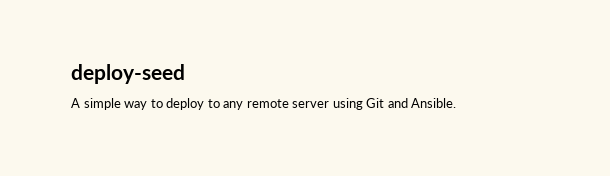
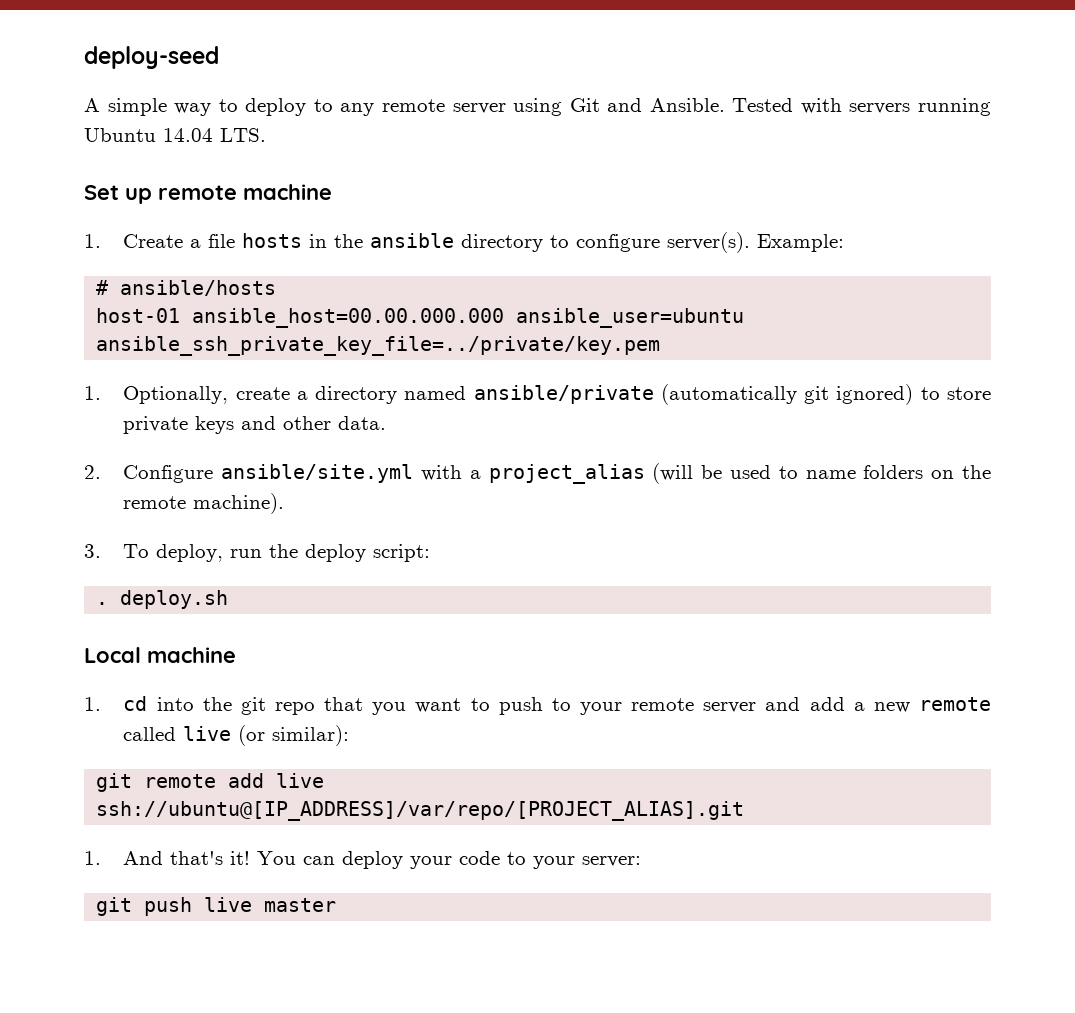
(457, 103) none -> [732,98,991,116] [84,128,266,142] [84,184,332,204] [84,232,845,253] [96,280,277,296] [96,308,745,328] [96,336,661,356] [84,384,992,405] [123,416,387,434] [84,463,992,484] [123,493,285,514] [84,544,431,562] [96,590,229,609] [84,647,236,663] [84,696,991,715] [123,725,350,746] [96,773,325,792] [96,801,745,821] [84,851,642,869] [96,897,337,916] Tested with servers running Ubuntu 14.04 LTS. // Set up remote machine // 1. Create a file hosts in the ansible directory to configure server(s). Example: // # ansible/hosts // host-01 ansible_host=00.00.000.000 ansible_user=ubuntu ansible_ssh_private_key_file=../private/key.pem // 1. Optionally, create a directory named ansible/private (automatically git ignored) to store private keys and other data. // 2. Configure ansible/site.yml with a project_alias (will be used to name folders on the remote machine). // 3. To deploy, run the deploy script: // . deploy.sh // Local machine // 1. cd into the git repo that you want to push to your remote server and add a new remote called live (or similar): // git remote add live ssh://ubuntu@[IP_ADDRESS]/var/repo/[PROJECT_ALIAS].git // 1. And that's it! You can deploy your code to your server: // git push live master

